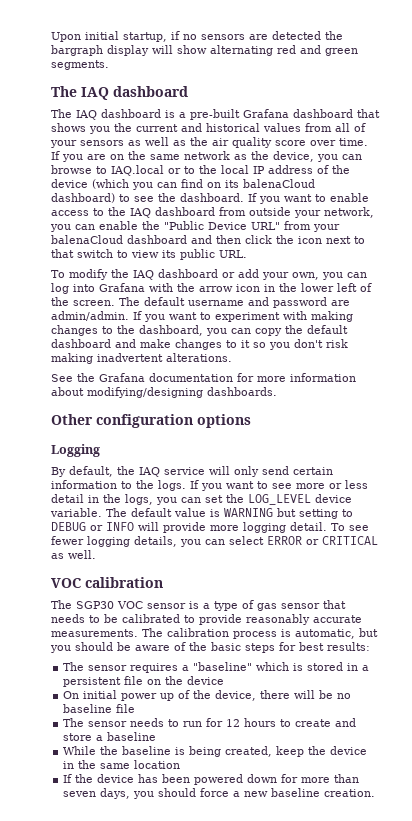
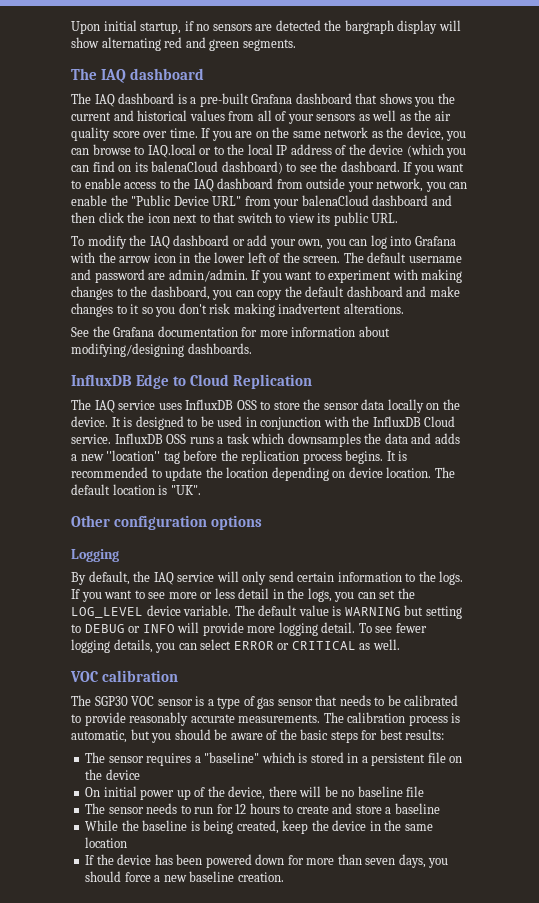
(277, 391) none -> [71,374,313,389] [71,399,460,413] [71,416,456,430] [71,433,460,447] [71,450,408,464] [71,467,455,481] [71,484,201,495] // InfluxDB Edge to Cloud Replication // The IAQ service uses InfluxDB OSS to store the sensor data locally on the device. It is designed to be used in conjunction with the InfluxDB Cloud service. InfluxDB OSS runs a task which downsamples the data and adds a new ''location'' tag before the replication process begins. It is recommended to update the location depending on device location. The default location is "UK".

